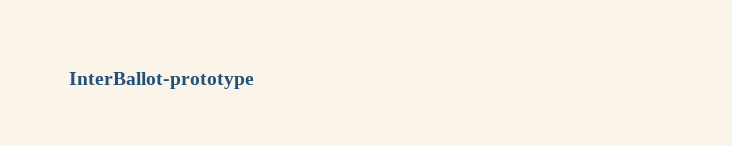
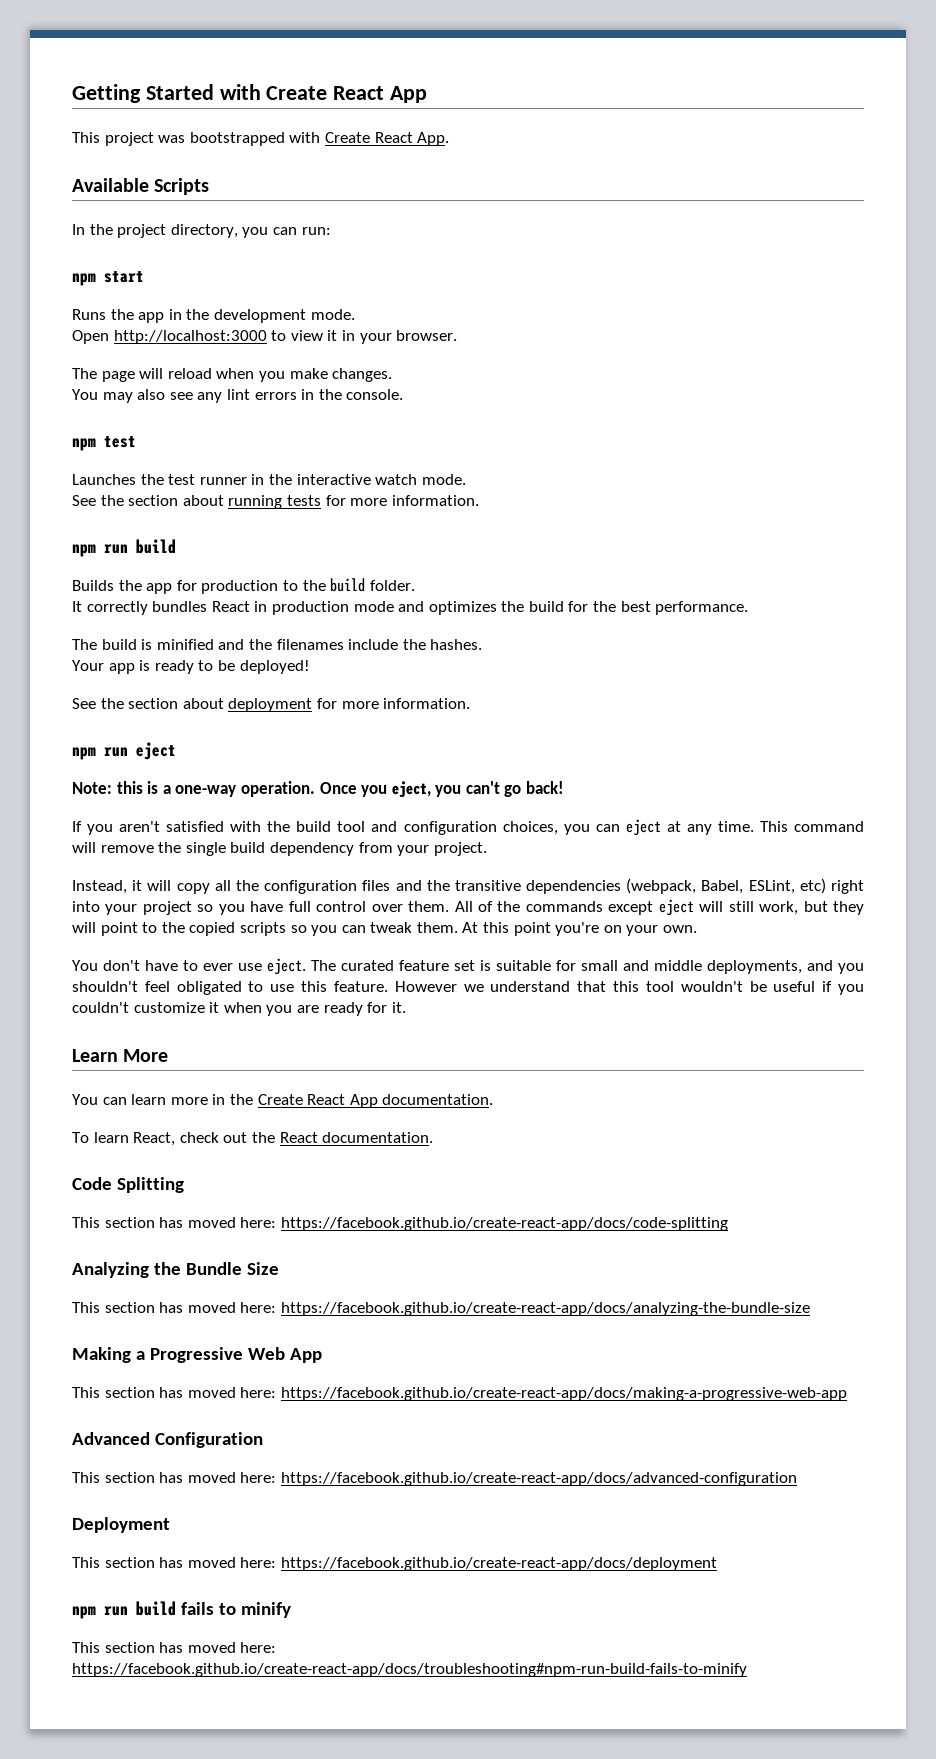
[69,72,254,89] InterBallot-prototype -> [72,84,428,103] [72,132,450,146] [72,178,210,195] [72,224,331,238] [72,271,144,286] [72,309,355,323] [72,330,458,344] [72,368,393,382] [72,389,404,403] [72,436,136,451] [72,474,466,485] [72,495,479,509] [72,539,176,557] [72,578,415,594] [72,601,749,615] [72,639,483,650] [72,660,310,674] [72,698,471,712] [72,742,176,760] [72,781,565,798] [72,819,864,836] [72,842,487,856] [72,878,864,894] [72,899,865,916] [72,922,698,936] [72,958,864,975] [72,981,865,995] [72,1002,406,1016] [72,1049,169,1062] [72,1094,494,1108] [72,1132,434,1146] [72,1177,184,1193] [72,1217,728,1231] [72,1262,279,1278] [72,1302,810,1316] [72,1347,322,1363] [72,1387,847,1401] [72,1432,263,1448] [72,1472,797,1486] [72,1517,170,1533] [72,1557,717,1571] [72,1601,291,1619] [72,1642,277,1653] [72,1663,747,1677] Getting Started with Create React App // This project was bootstrapped with Create React App. // Available Scripts // In the project directory, you can run: // npm start // Runs the app in the development mode. // Open http://localhost:3000 to view it in your browser. // The page will reload when you make changes. // You may also see any lint errors in the console. // npm test // Launches the test runner in the interactive watch mode. // See the section about running tests for more information. // npm run build // Builds the app for production to the build folder. // It correctly bundles React in production mode and optimizes the build for the best performance. // The build is minified and the filenames include the hashes. // Your app is ready to be deployed! // See the section about deployment for more information. // npm run eject // Note: this is a one-way operation. Once you eject, you can't go back! // If you aren't satisfied with the build tool and configuration choices, you can eject at any time. This command will remove the single build dependency from your project. // Instead, it will copy all the configuration files and the transitive dependencies (webpack, Babel, ESLint, etc) right into your project so you have full control over them. All of the commands except eject will still work, but they will point to the copied scripts so you can tweak them. At this point you're on your own. // You don't have to ever use eject. The curated feature set is suitable for small and middle deployments, and you shouldn't feel obligated to use this feature. However we understand that this tool wouldn't be useful if you couldn't customize it when you are ready for it. // Learn More // You can learn more in the Create React App documentation. // To learn React, check out the React documentation. // Code Splitting // This section has moved here: https://facebook.github.io/create-react-app/docs/code-splitting // Analyzing the Bundle Size // This section has moved here: https://facebook.github.io/create-react-app/docs/analyzing-the-bundle-size // Making a Progressive Web App // This section has moved here: https://facebook.github.io/create-react-app/docs/making-a-progressive-web-app // Advanced Configuration // This section has moved here: https://facebook.github.io/create-react-app/docs/advanced-configuration // Deployment // This section has moved here: https://facebook.github.io/create-react-app/docs/deployment // npm run build fails to minify // This section has moved here: https://facebook.github.io/create-react-app/docs/troubleshooting#npm-run-build-fails-to-minify

